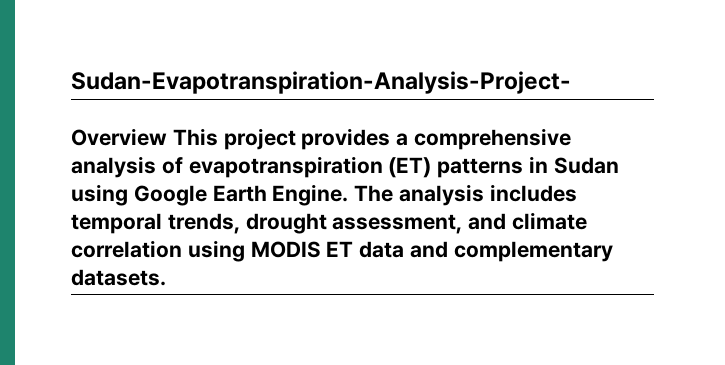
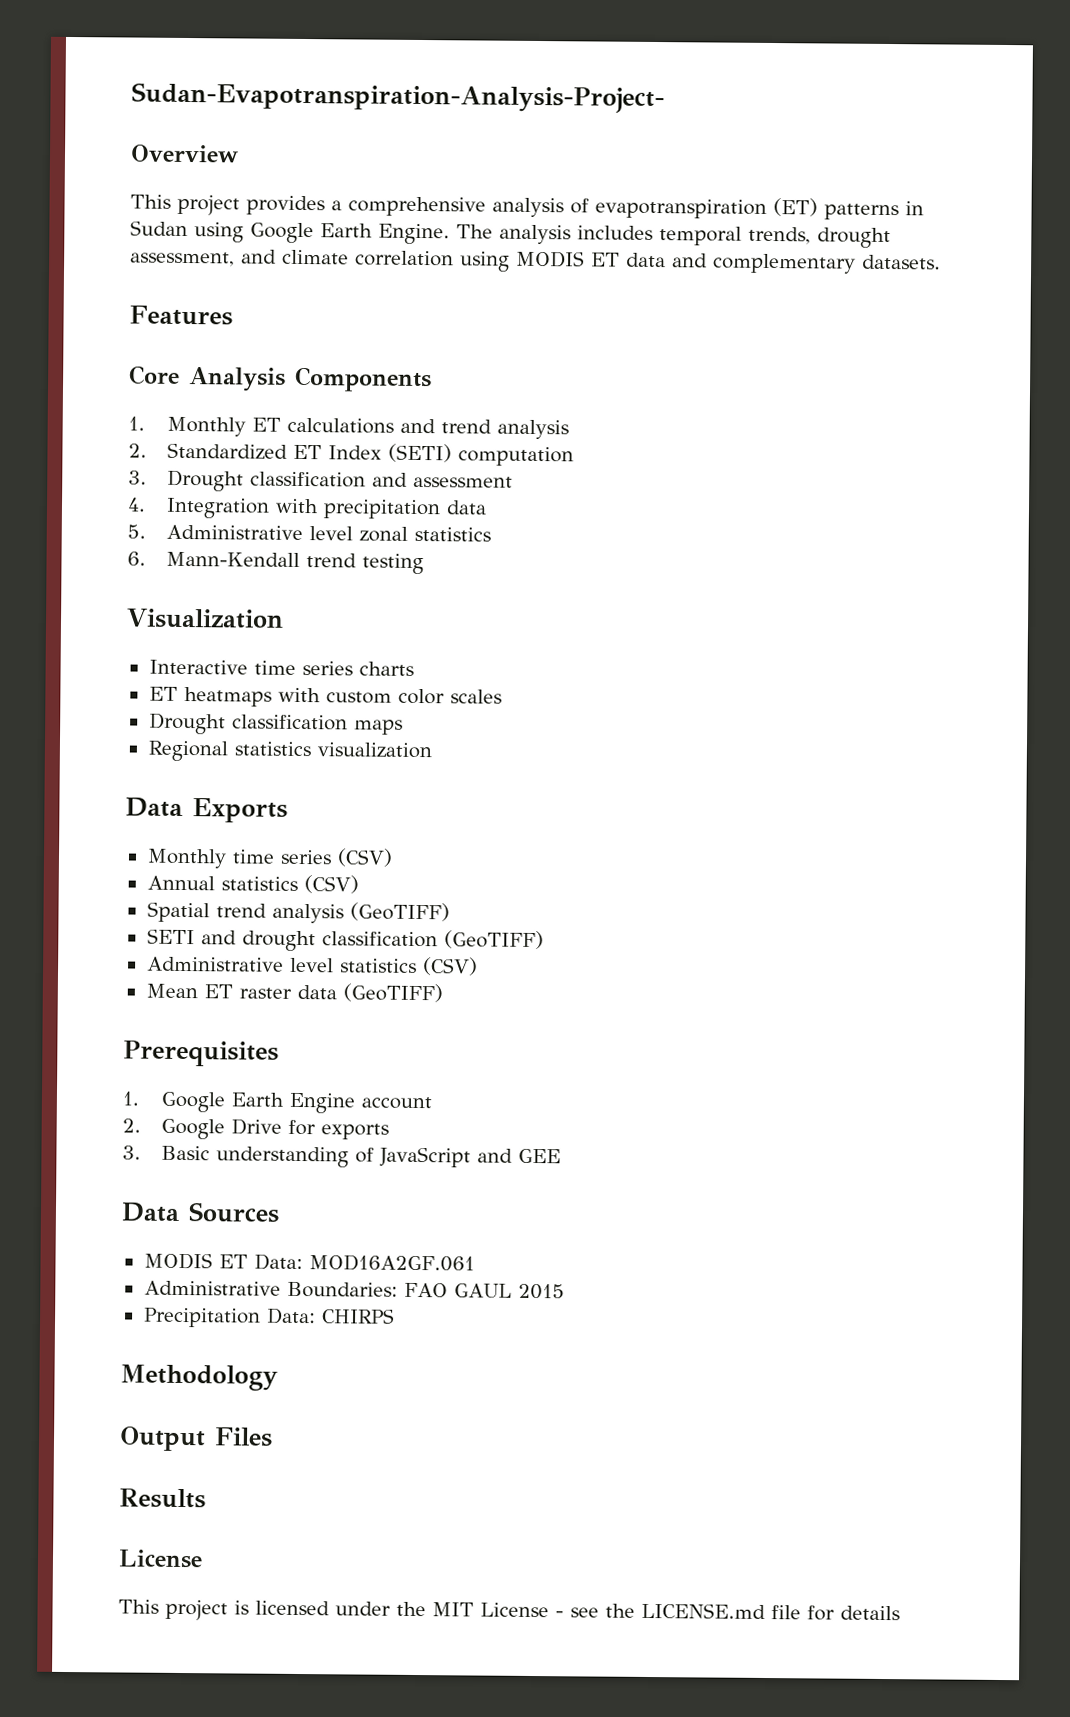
(167, 137) none -> (239, 153) //
(166, 277) none -> [129,305,233,326] [129,365,432,393] [128,416,569,440] [128,442,574,467] [128,469,513,492] [127,497,487,520] [127,524,491,542] [127,551,424,575] [126,608,284,629] [148,659,414,676] [148,686,502,707] [148,712,403,735] [147,740,432,762] [125,797,288,823] [146,848,393,869] [146,875,359,894] [146,901,450,924] [146,928,544,952] [146,956,478,976] [145,983,443,1003] [123,1040,279,1067] [122,1091,432,1114] [122,1118,389,1140] [122,1145,561,1168] [121,1202,280,1223] [143,1252,475,1272] [143,1280,565,1300] [142,1307,395,1328] [120,1364,278,1391] [119,1426,273,1452] [119,1488,206,1509] [118,1549,203,1569] [118,1599,900,1621] // Features // Core Analysis Components // 1. Monthly ET calculations and trend analysis // 2. Standardized ET Index (SETI) computation // 3. Drought classification and assessment // 4. Integration with precipitation data // 5. Administrative level zonal statistics // 6. Mann-Kendall trend testing // Visualization // Interactive time series charts // ET heatmaps with custom color scales // Drought classification maps // Regional statistics visualization // Data Exports // Monthly time series (CSV) // Annual statistics (CSV) // Spatial trend analysis (GeoTIFF) // SETI and drought classification (GeoTIFF) // Administrative level statistics (CSV) // Mean ET raster data (GeoTIFF) // Prerequisites // 1. Google Earth Engine account // 2. Google Drive for exports // 3. Basic understanding of JavaScript and GEE // Data Sources // MODIS ET Data: MOD16A2GF.061 // Administrative Boundaries: FAO GAUL 2015 // Precipitation Data: CHIRPS // Methodology // Output Files // Results // License // This project is licensed under the MIT License - see the LICENSE.md file for details

